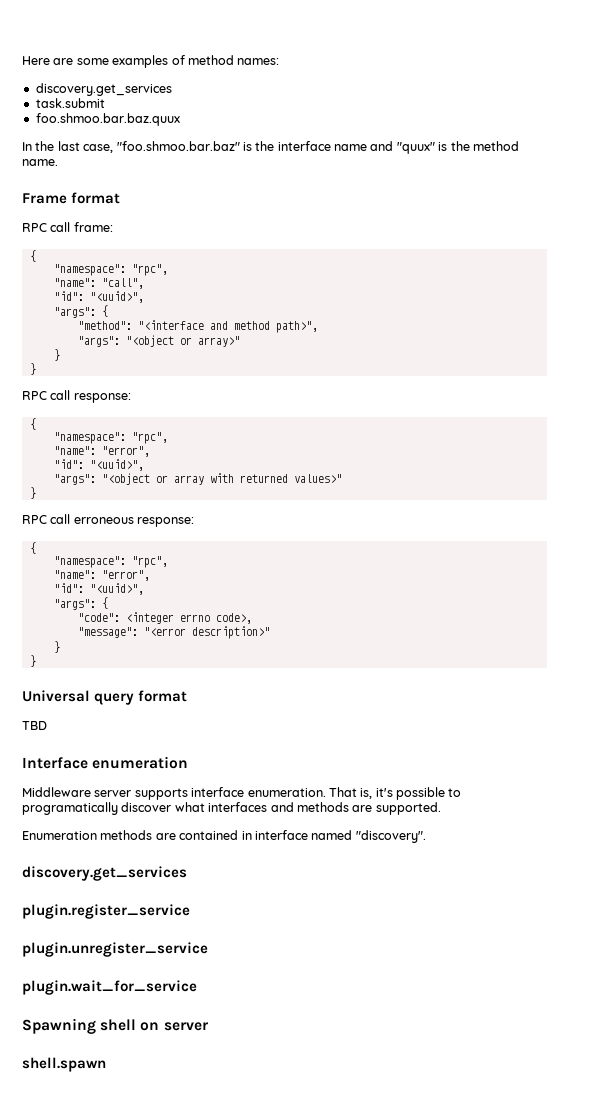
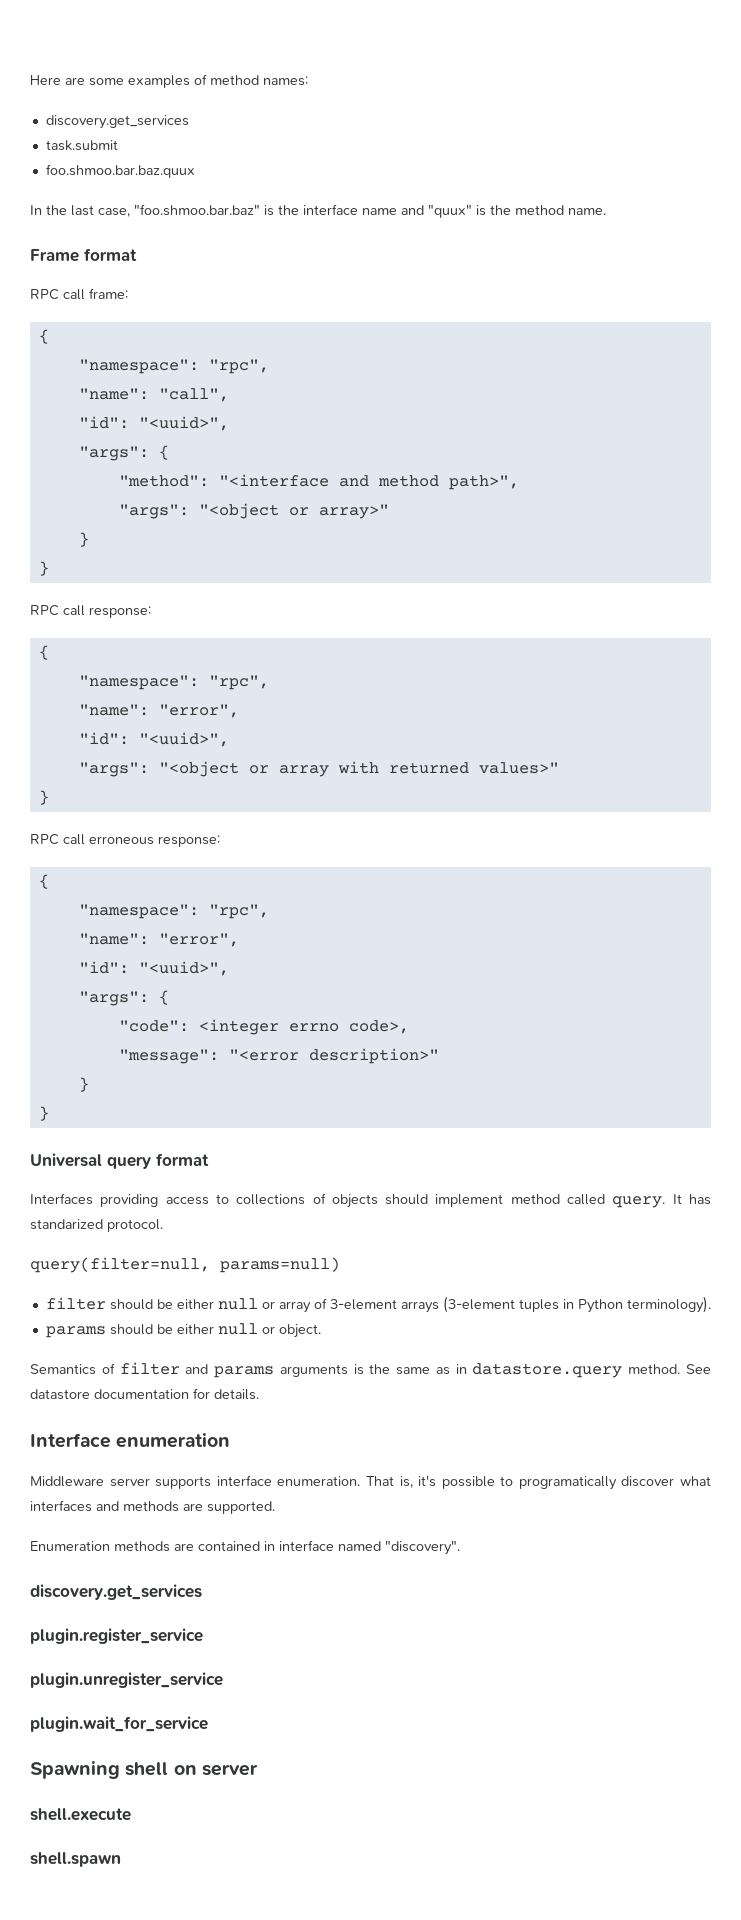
[22,721,47,730] TBD -> [30,1193,711,1208] [30,1219,163,1232] [30,1257,340,1273] [45,1296,711,1313] [45,1323,321,1338] [30,1362,711,1378] [30,1388,259,1400] Interfaces providing access to collections of objects should implement method called query. It has standarized protocol. // query(filter=null, params=null) // filter should be either null or array of 3-element arrays (3-element tuples in Python terminology). // params should be either null or object. // Semantics of filter and params arguments is the same as in datastore.query method. See datastore documentation for details.
(208, 1026) none -> [30,1808,131,1821] // shell.execute

